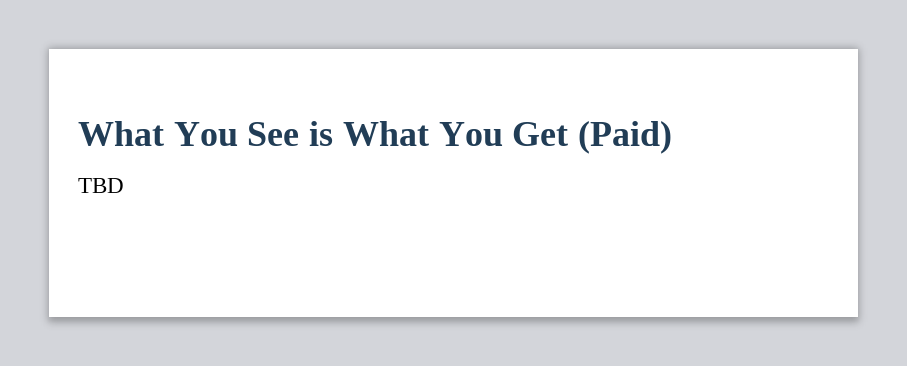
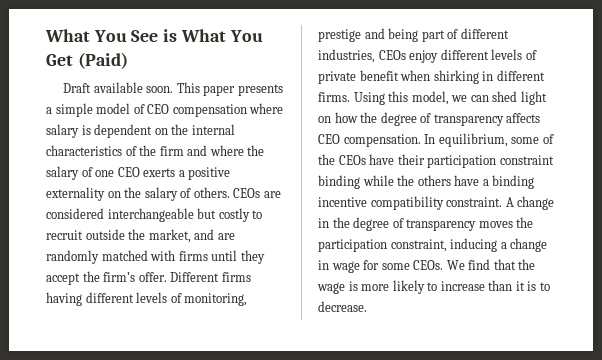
[78,178,124,193] TBD -> [63,82,283,96] [46,103,284,117] [46,124,235,138] [46,145,265,156] [46,166,231,180] [46,187,281,201] [46,208,263,222] [46,229,235,243] [46,250,265,264] [46,271,251,285] [46,292,248,306] [318,28,509,42] [318,49,537,63] [318,70,545,84] [318,91,547,105] [318,112,541,126] [318,133,554,147] [318,154,554,168] [318,175,535,189] [318,196,555,210] [318,217,534,231] [318,238,548,252] [318,259,536,273] [317,280,550,294] [318,301,367,312] Draft available soon. This paper presents a simple model of CEO compensation where salary is dependent on the internal characteristics of the firm and where the salary of one CEO exerts a positive externality on the salary of others. CEOs are considered interchangeable but costly to recruit outside the market, and are randomly matched with firms until they accept the firm’s offer. Different firms having different levels of monitoring, prestige and being part of different industries, CEOs enjoy different levels of private benefit when shirking in different firms. Using this model, we can shed light on how the degree of transparency affects CEO compensation. In equilibrium, some of the CEOs have their participation constraint binding while the others have a binding incentive compatibility constraint. A change in the degree of transparency moves the participation constraint, inducing a change in wage for some CEOs. We find that the wage is more likely to increase than it is to decrease.

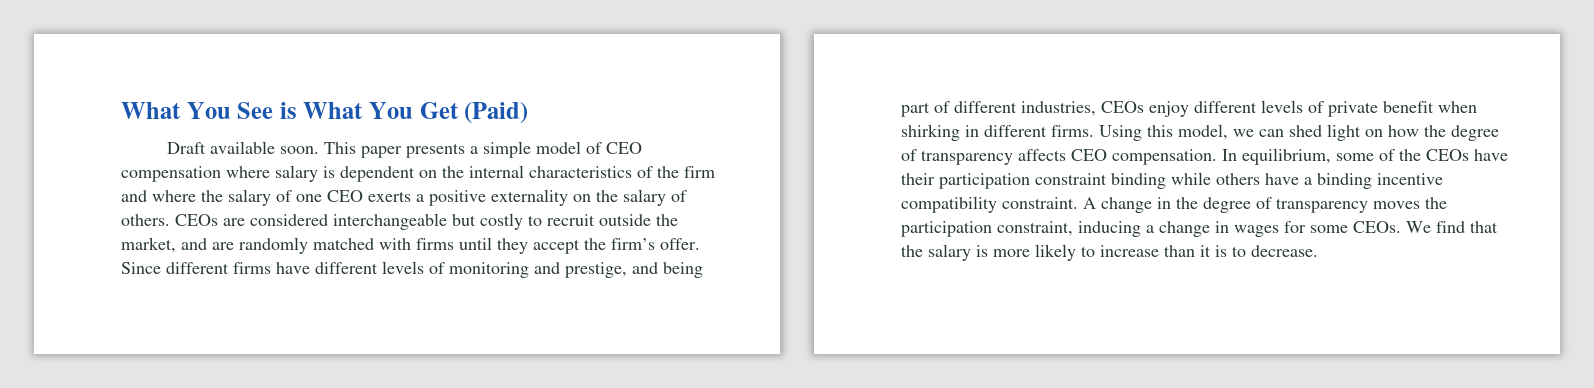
[170,272,251,282] [46,292,248,306] [318,29,361,42] Different firms having different levels of monitoring, prestige -> [121,261,627,278] Since different firms have different levels of monitoring and prestige,
[397,175,415,186] the -> (1211, 178) none
[331,261,360,273] wage -> [1234,225,1279,237] wages
[317,282,345,294] wage -> [928,244,971,261] salary

